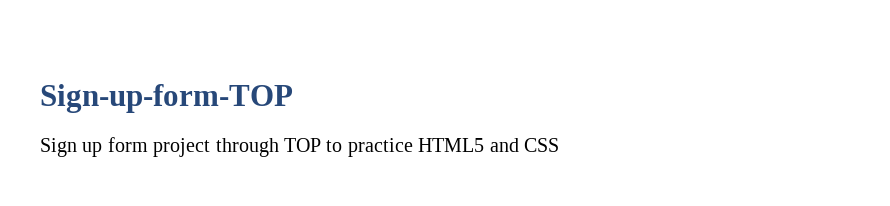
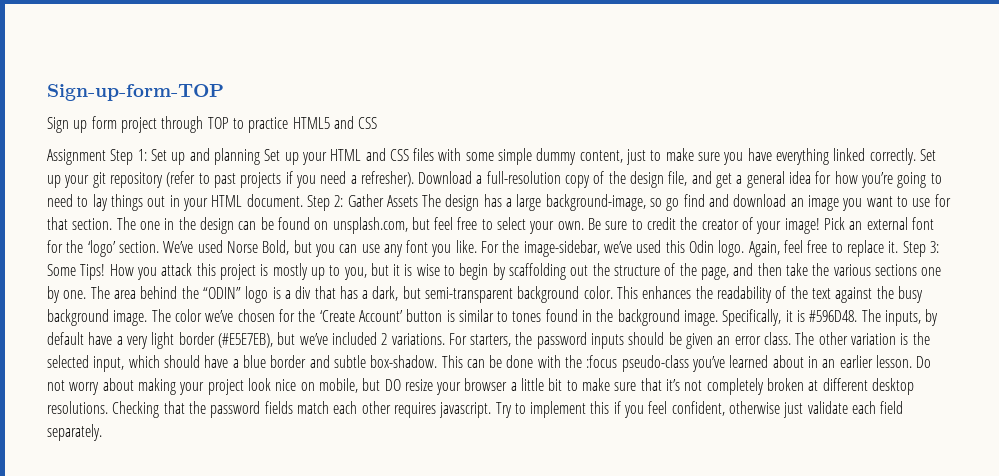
(559, 145) none -> [47,148,936,165] [47,171,942,188] [47,194,951,211] [47,217,934,234] [47,240,939,257] [47,263,942,280] [47,286,923,303] [47,309,939,326] [47,332,930,349] [47,355,932,372] [47,378,914,395] [47,401,904,418] [47,424,102,441] // Assignment Step 1: Set up and planning Set up your HTML and CSS files with some simple dummy content, just to make sure you have everything linked correctly. Set up your git repository (refer to past projects if you need a refresher). Download a full-resolution copy of the design file, and get a general idea for how you’re going to need to lay things out in your HTML document. Step 2: Gather Assets The design has a large background-image, so go find and download an image you want to use for that section. The one in the design can be found on unsplash.com, but feel free to select your own. Be sure to credit the creator of your image! Pick an external font for the ‘logo’ section. We’ve used Norse Bold, but you can use any font you like. For the image-sidebar, we’ve used this Odin logo. Again, feel free to replace it. Step 3: Some Tips! How you attack this project is mostly up to you, but it is wise to begin by scaffolding out the structure of the page, and then take the various sections one by one. The area behind the “ODIN” logo is a div that has a dark, but semi-transparent background color. This enhances the readability of the text against the busy background image. The color we’ve chosen for the ‘Create Account’ button is similar to tones found in the background image. Specifically, it is #596D48. The inputs, by default have a very light border (#E5E7EB), but we’ve included 2 variations. For starters, the password inputs should be given an error class. The other variation is the selected input, which should have a blue border and subtle box-shadow. This can be done with the :focus pseudo-class you’ve learned about in an earlier lesson. Do not worry about making your project look nice on mobile, but DO resize your browser a little bit to make sure that it’s not completely broken at different desktop resolutions. Checking that the password fields match each other requires javascript. Try to implement this if you feel confident, otherwise just validate each field separately.

